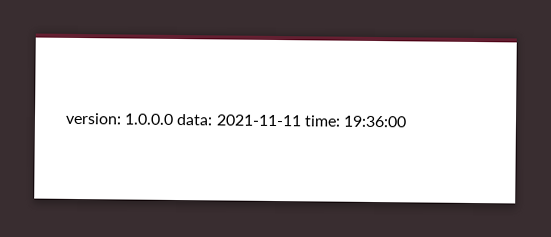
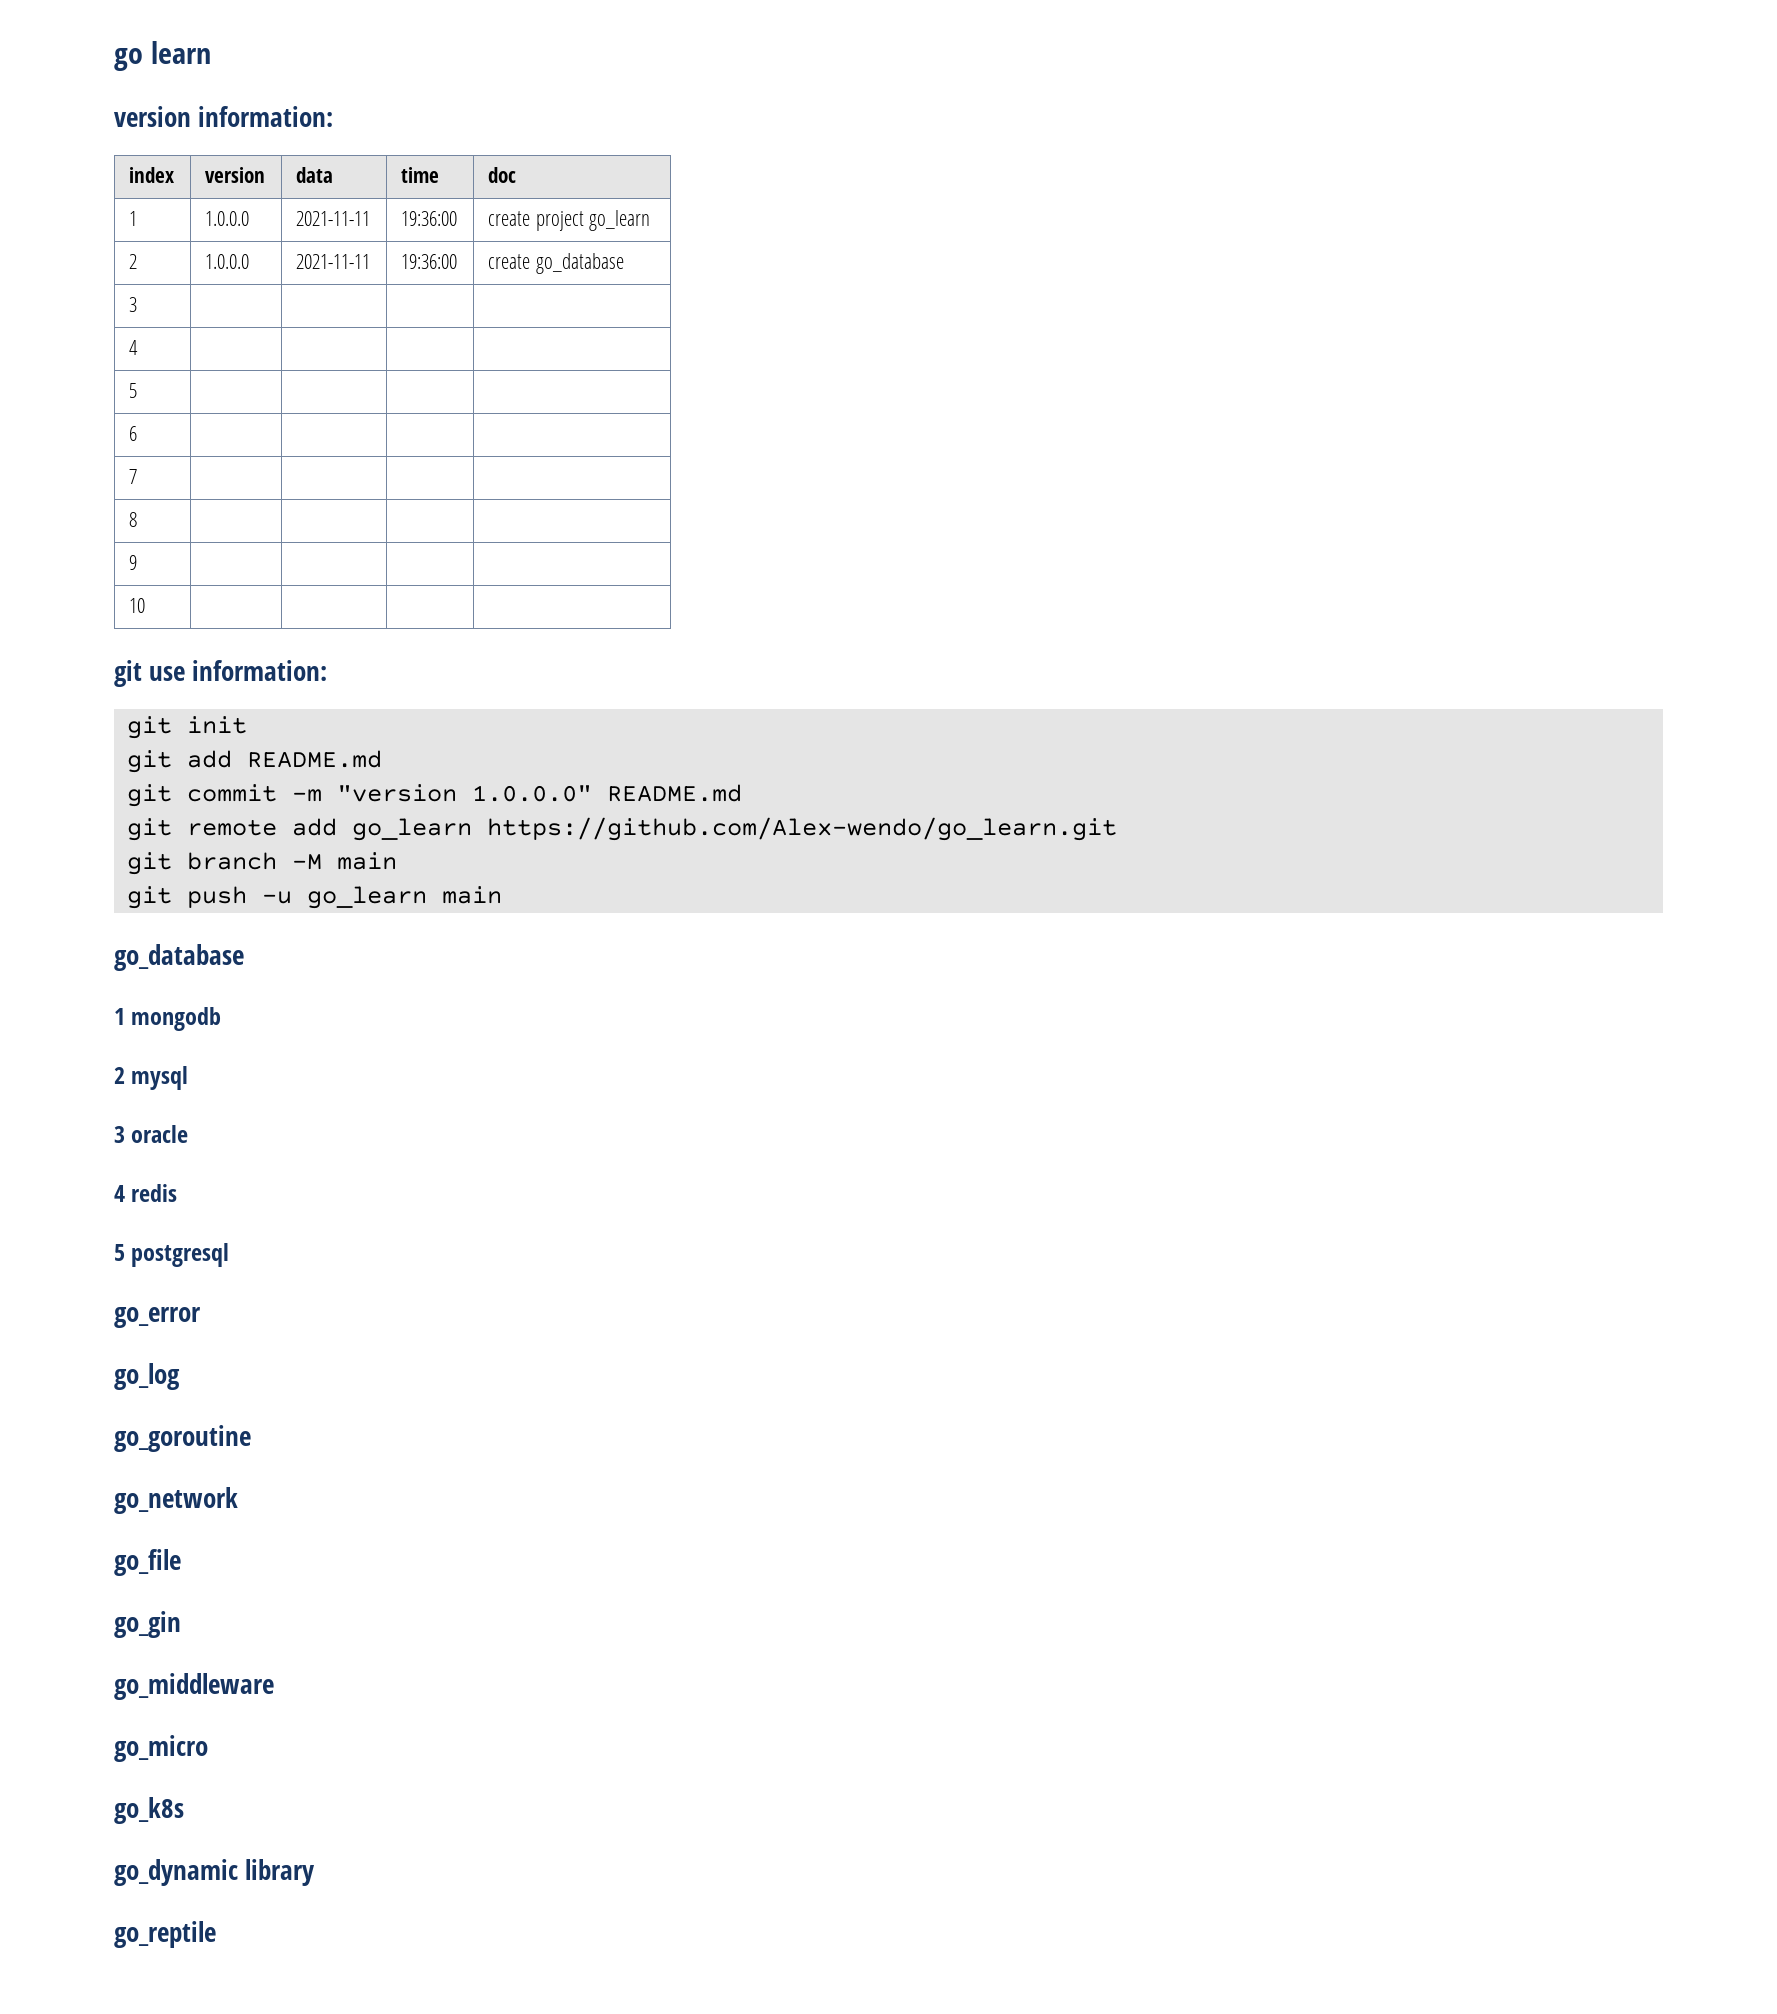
[65,112,407,128] version: 1.0.0.0 data: 2021-11-11 time: 19:36:00 -> [114,41,211,71] [114,106,334,127] [129,167,175,183] [205,167,266,183] [296,167,334,183] [401,167,440,183] [488,167,517,183] [129,211,138,226] [205,211,250,226] [296,211,371,226] [401,211,458,226] [488,210,651,231] [129,254,138,269] [205,254,250,269] [296,254,371,269] [401,254,458,269] [488,253,624,274] [129,297,138,312] [129,340,139,355] [129,383,138,398] [129,426,138,441] [129,469,138,484] [129,512,138,527] [129,555,138,570] [129,598,146,613] [114,660,328,687] [126,716,247,739] [126,750,382,773] [126,784,742,807] [126,817,1117,841] [126,852,397,875] [126,886,502,909] [114,944,244,971] [114,1007,222,1031] [114,1066,189,1090] [114,1125,189,1143] [114,1184,178,1202] [114,1243,230,1267] [114,1307,201,1328] [114,1363,180,1390] [114,1425,251,1452] [114,1487,238,1514] [114,1549,181,1576] [114,1611,181,1638] [114,1673,274,1700] [114,1735,208,1762] [114,1797,184,1824] [114,1859,316,1886] [114,1921,216,1948] go learn // version information: // index | version | data | time | doc // 1 | 1.0.0.0 | 2021-11-11 | 19:36:00 | create project go_learn // 2 | 1.0.0.0 | 2021-11-11 | 19:36:00 | create go_database // 3 | | | | // 4 | | | | // 5 | | | | // 6 | | | | // 7 | | | | // 8 | | | | // 9 | | | | // 10 | | | | // git use information: // git init // git add README.md // git commit -m "version 1.0.0.0" README.md // git remote add go_learn https://github.com/Alex-wendo/go_learn.git // git branch -M main // git push -u go_learn main // go_database // 1 mongodb // 2 mysql // 3 oracle // 4 redis // 5 postgresql // go_error // go_log // go_goroutine // go_network // go_file // go_gin // go_middleware // go_micro // go_k8s // go_dynamic library // go_reptile

